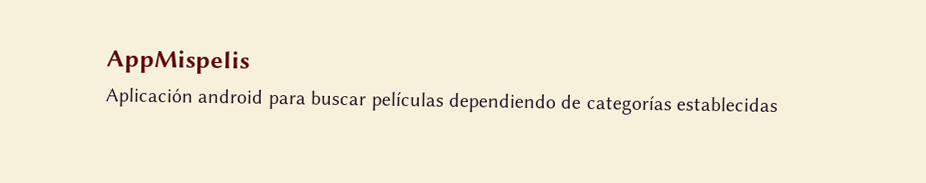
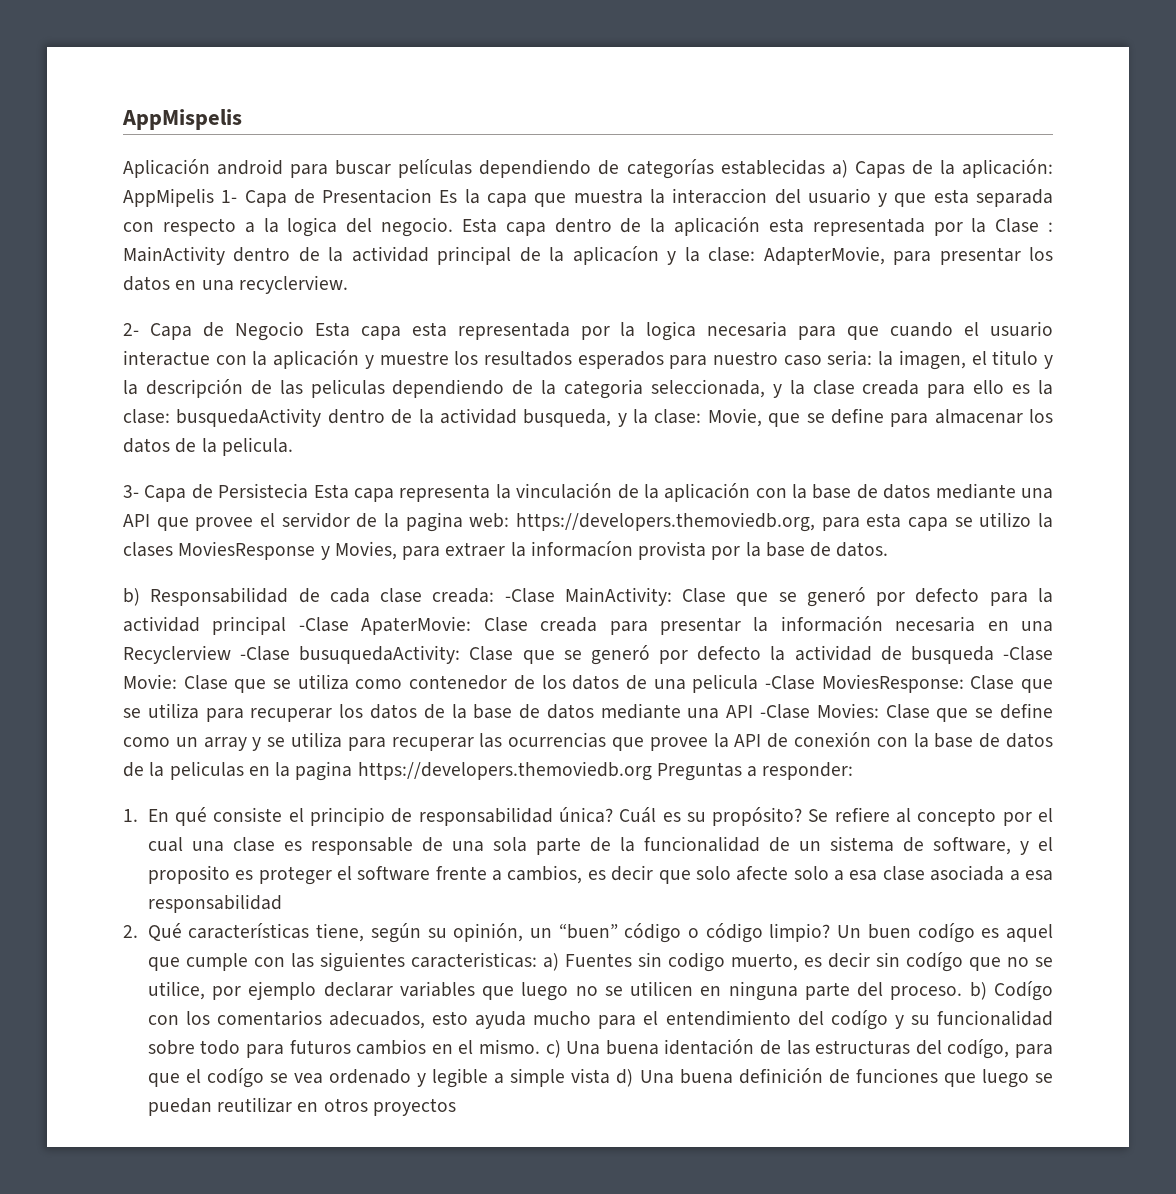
(779, 104) none -> [831,159,1053,178] [123,188,1053,207] [123,217,1054,237] [123,246,1053,265] [123,275,348,294] [123,321,1053,341] [123,350,1054,370] [123,379,1053,399] [123,408,1053,427] [123,437,293,456] [123,483,1054,502] [123,512,1053,532] [123,541,889,560] [123,587,1053,607] [123,616,1053,635] [123,645,1054,665] [123,674,1053,693] [123,703,1053,722] [123,732,1053,751] [123,761,854,781] [123,807,1053,826] [147,836,1054,855] [147,865,1054,885] [147,894,282,913] [123,923,1053,943] [147,952,1053,972] [147,981,1053,1001] [147,1010,1053,1030] [147,1039,1054,1059] [147,1068,1053,1088] [147,1097,456,1116] a) Capas de la aplicación: AppMipelis 1- Capa de Presentacion Es la capa que muestra la interaccion del usuario y que esta separada con respecto a la logica del negocio. Esta capa dentro de la aplicación esta representada por la Clase : MainActivity dentro de la actividad principal de la aplicacíon y la clase: AdapterMovie, para presentar los datos en una recyclerview. // 2- Capa de Negocio Esta capa esta representada por la logica necesaria para que cuando el usuario interactue con la aplicación y muestre los resultados esperados para nuestro caso seria: la imagen, el titulo y la descripción de las peliculas dependiendo de la categoria seleccionada, y la clase creada para ello es la clase: busquedaActivity dentro de la actividad busqueda, y la clase: Movie, que se define para almacenar los datos de la pelicula. // 3- Capa de Persistecia Esta capa representa la vinculación de la aplicación con la base de datos mediante una API que provee el servidor de la pagina web: https://developers.themoviedb.org, para esta capa se utilizo la clases MoviesResponse y Movies, para extraer la informacíon provista por la base de datos. // b) Responsabilidad de cada clase creada: -Clase MainActivity: Clase que se generó por defecto para la actividad principal -Clase ApaterMovie: Clase creada para presentar la información necesaria en una Recyclerview -Clase busuquedaActivity: Clase que se generó por defecto la actividad de busqueda -Clase Movie: Clase que se utiliza como contenedor de los datos de una pelicula -Clase MoviesResponse: Clase que se utiliza para recuperar los datos de la base de datos mediante una API -Clase Movies: Clase que se define como un array y se utiliza para recuperar las ocurrencias que provee la API de conexión con la base de datos de la peliculas en la pagina https://developers.themoviedb.org Preguntas a responder: // 1. En qué consiste el principio de responsabilidad única? Cuál es su propósito? Se refiere al concepto por el cual una clase es responsable de una sola parte de la funcionalidad de un sistema de software, y el proposito es proteger el software frente a cambios, es decir que solo afecte solo a esa clase asociada a esa responsabilidad // 2. Qué características tiene, según su opinión, un “buen” código o código limpio? Un buen codígo es aquel que cumple con las siguientes caracteristicas: a) Fuentes sin codigo muerto, es decir sin codígo que no se utilice, por ejemplo declarar variables que luego no se utilicen en ninguna parte del proceso. b) Codígo con los comentarios adecuados, esto ayuda mucho para el entendimiento del codígo y su funcionalidad sobre todo para futuros cambios en el mismo. c) Una buena identación de las estructuras del codígo, para que el codígo se vea ordenado y legible a simple vista d) Una buena definición de funciones que luego se puedan reutilizar en otros proyectos

